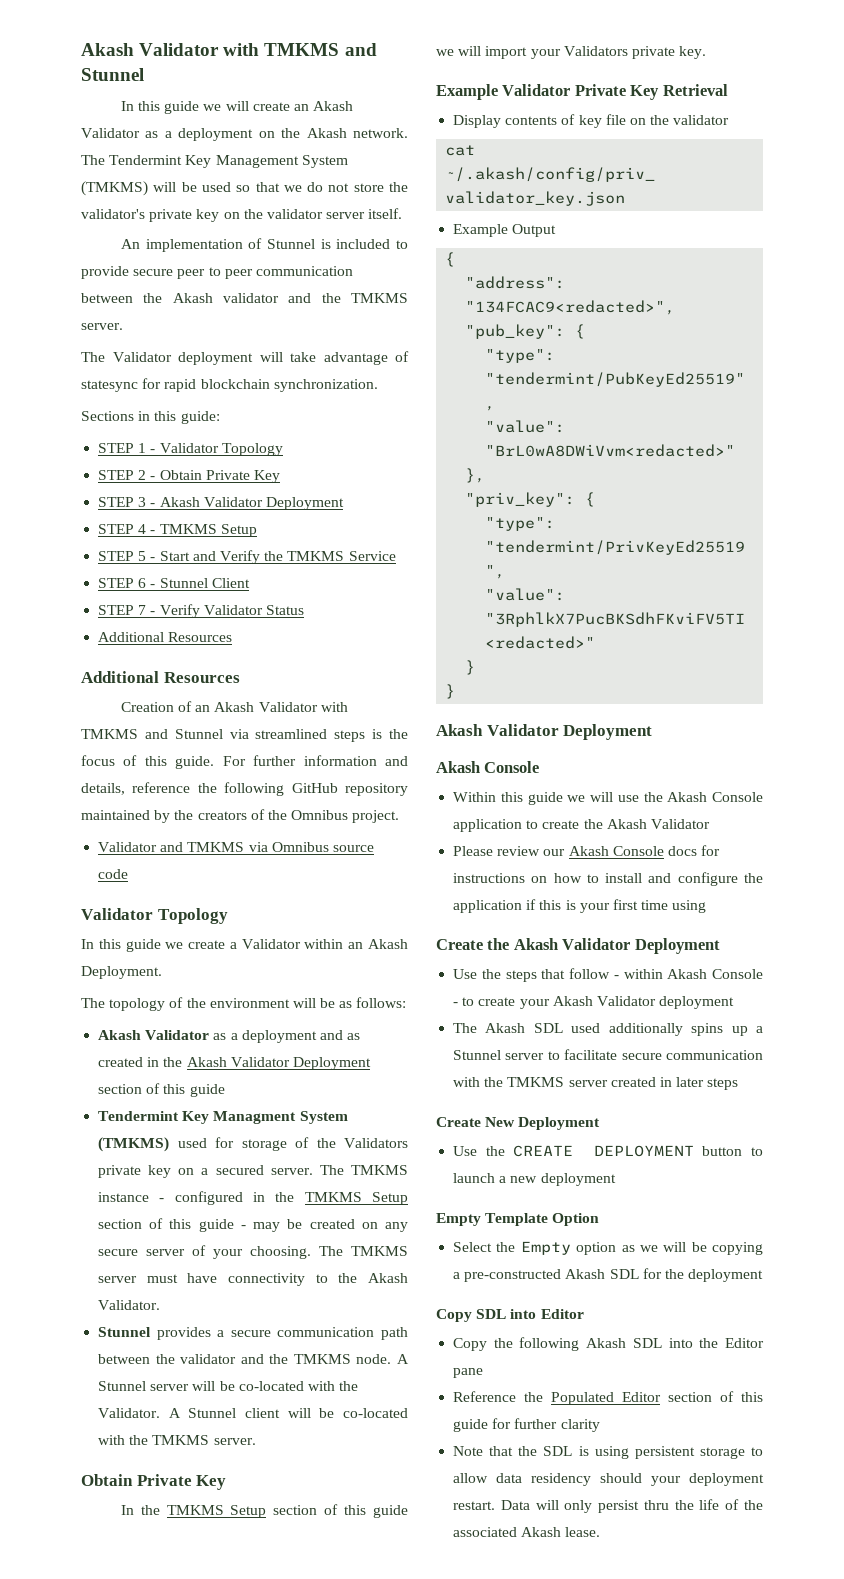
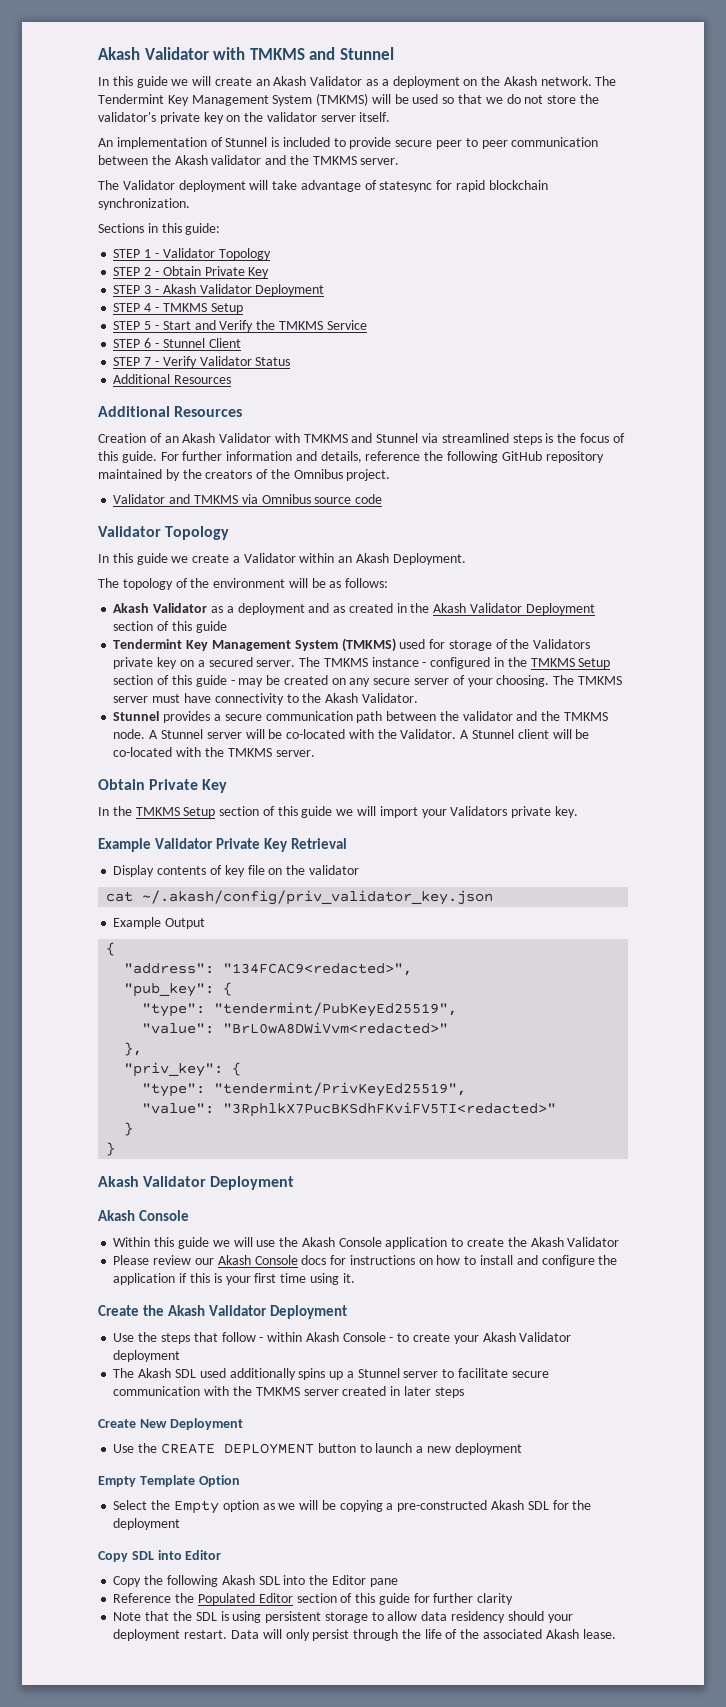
[213,1111,297,1124] Managment -> [211,640,291,651] Management
(707, 906) none -> [342,1273,355,1283] it.
[643,1500,669,1510] thru -> [353,1629,399,1641] through

